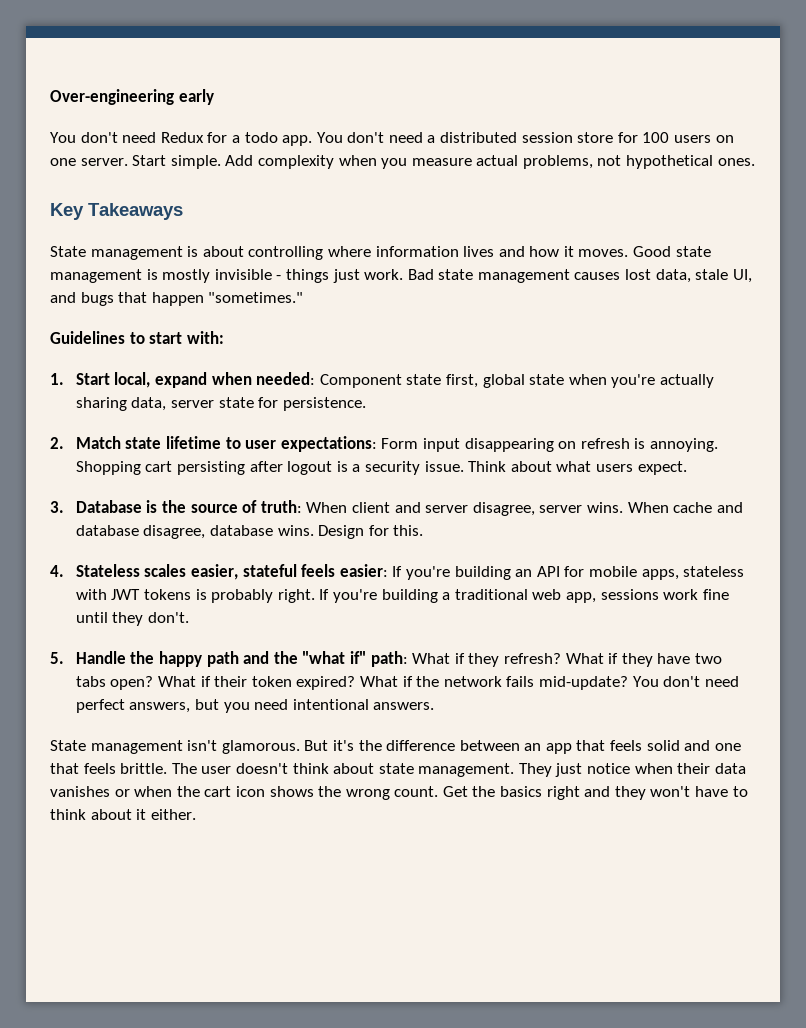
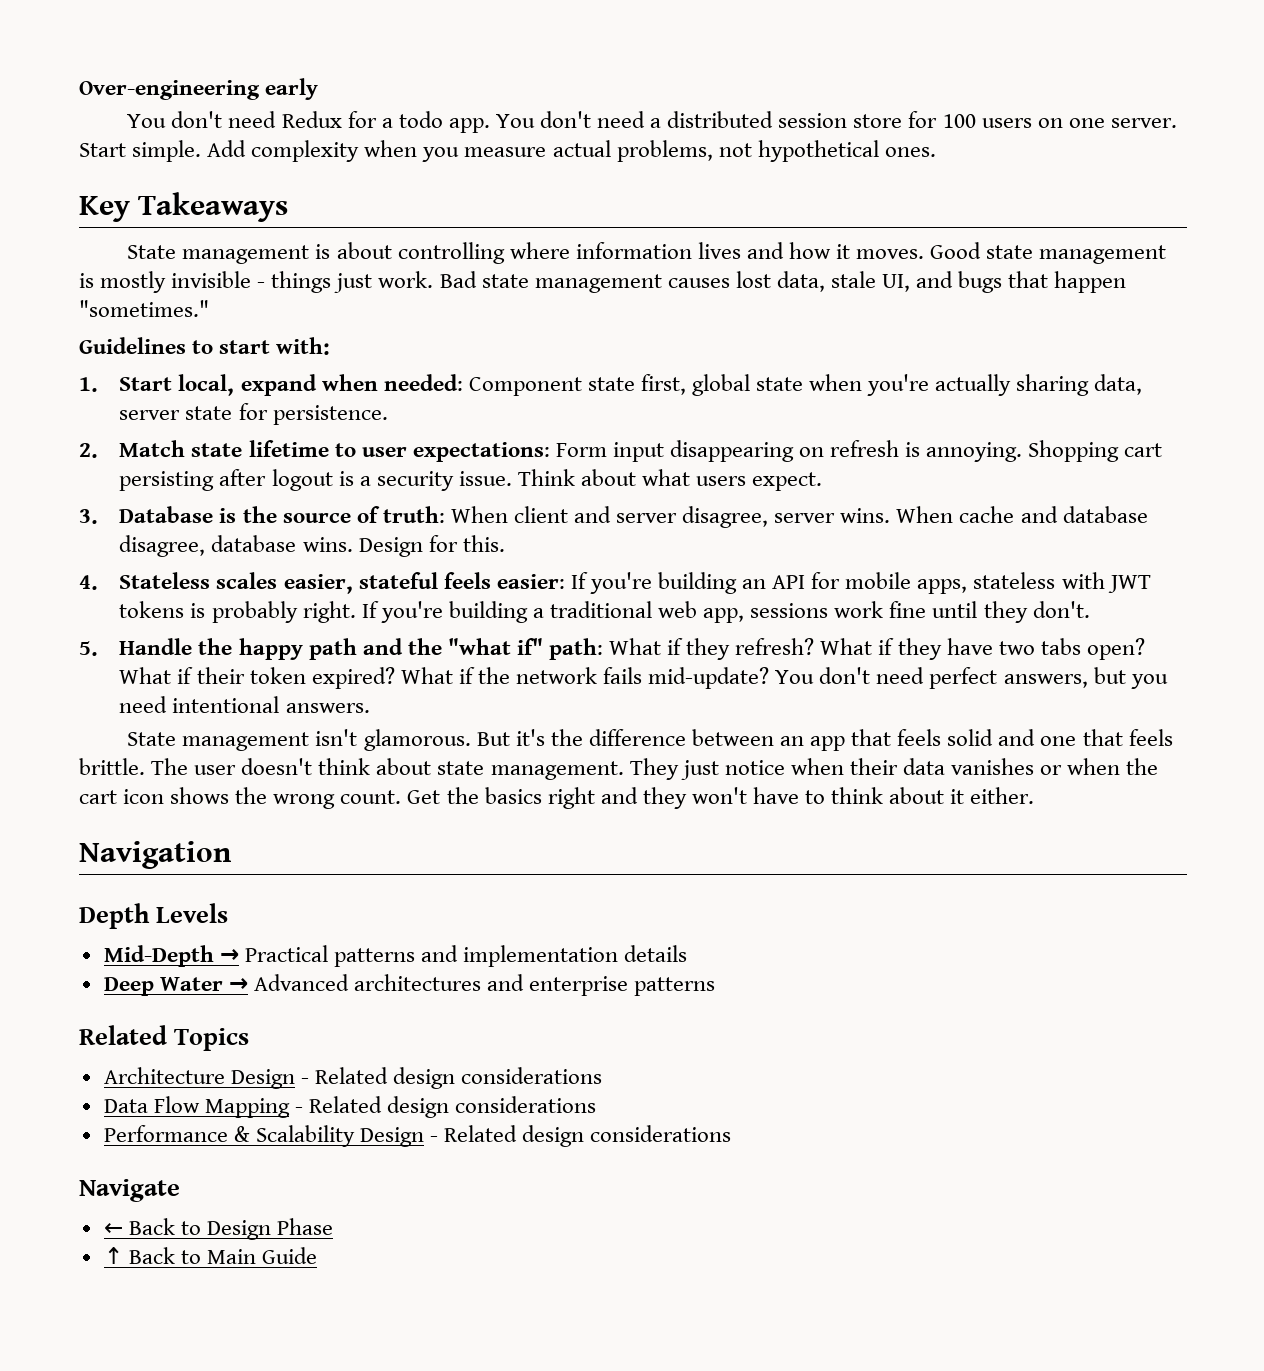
(196, 814) none -> [79,841,232,869] [79,903,229,929] [103,945,688,967] [103,974,716,996] [79,1025,250,1051] [103,1067,603,1089] [103,1096,597,1118] [103,1125,732,1147] [79,1179,180,1202] [103,1218,334,1240] [103,1247,318,1264] // Navigation // Depth Levels // Mid-Depth → Practical patterns and implementation details // Deep Water → Advanced architectures and enterprise patterns // Related Topics // Architecture Design - Related design considerations // Data Flow Mapping - Related design considerations // Performance & Scalability Design - Related design considerations // Navigate // ← Back to Design Phase // ↑ Back to Main Guide

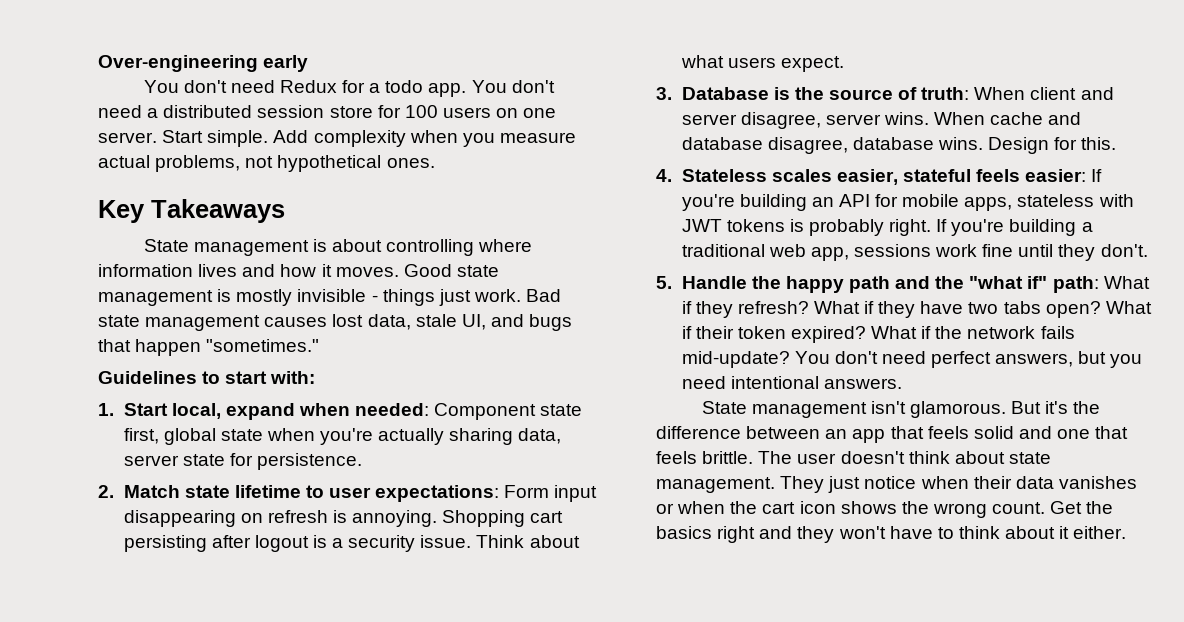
[79,841,232,869] [79,903,229,929] [103,945,688,967] [103,974,716,996] [79,1025,250,1051] [103,1067,603,1089] [103,1096,597,1118] [103,1125,732,1147] [79,1179,180,1202] [103,1218,334,1240] [103,1247,318,1264] // Navigation // Depth Levels // Mid-Depth → Practical patterns and implementation details // Deep Water → Advanced architectures and enterprise patterns // Related Topics // Architecture Design - Related design considerations // Data Flow Mapping - Related design considerations // Performance & Scalability Design - Related design considerations // Navigate // ← Back to Design Phase // ↑ Back to Main Guide -> (1127, 532) none

